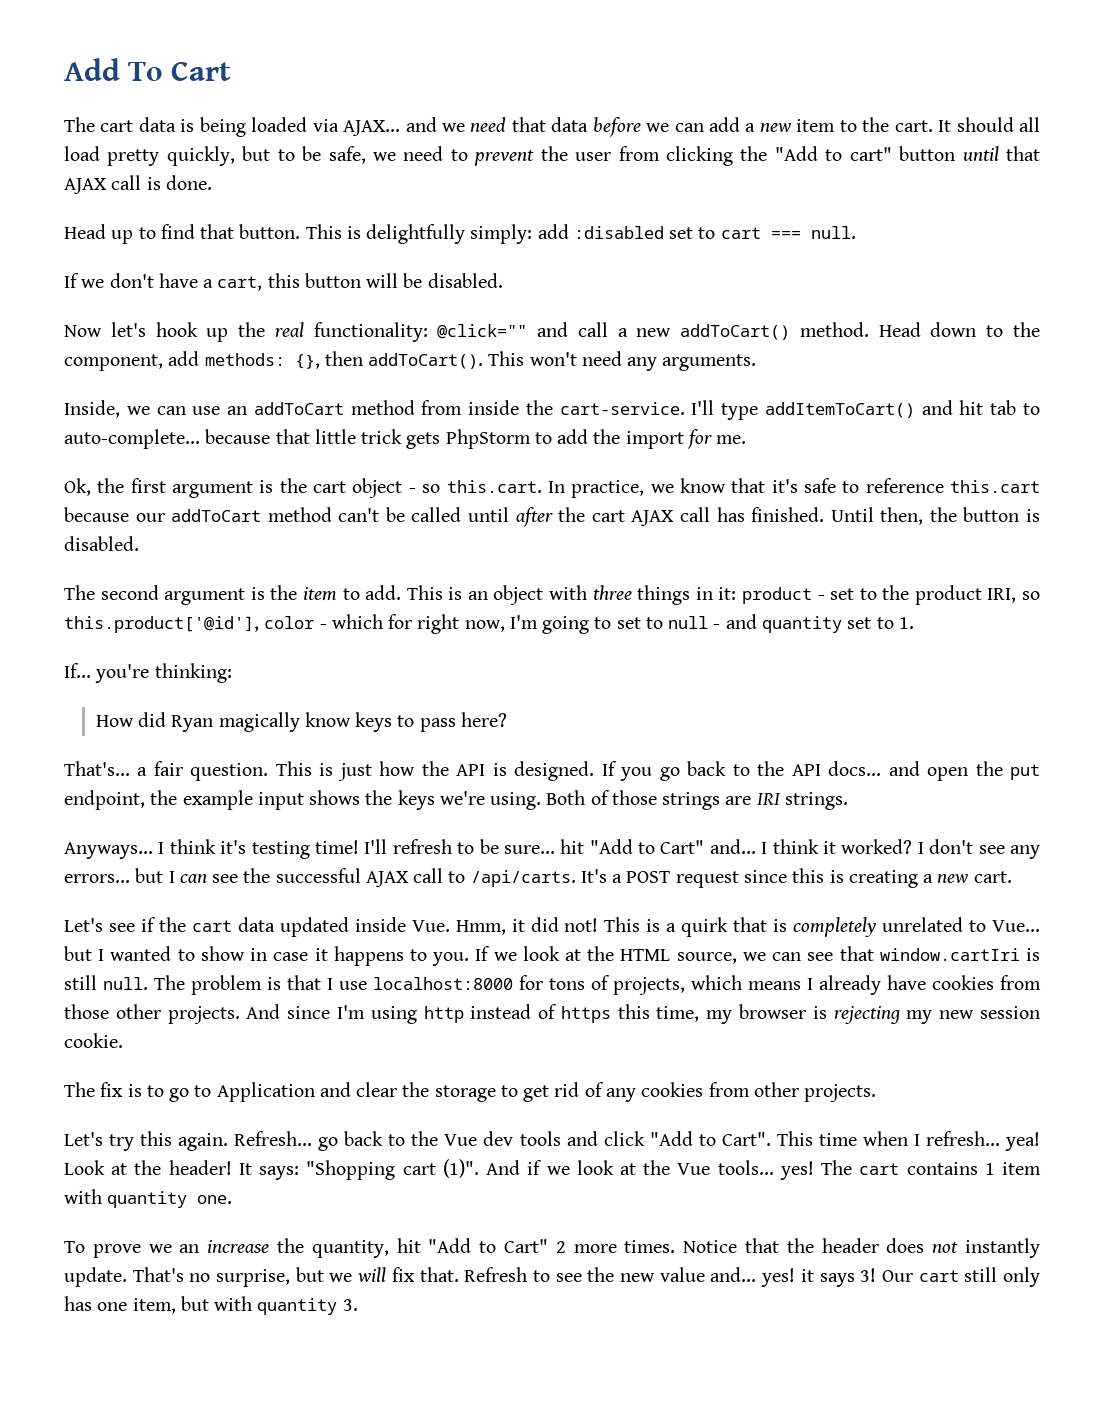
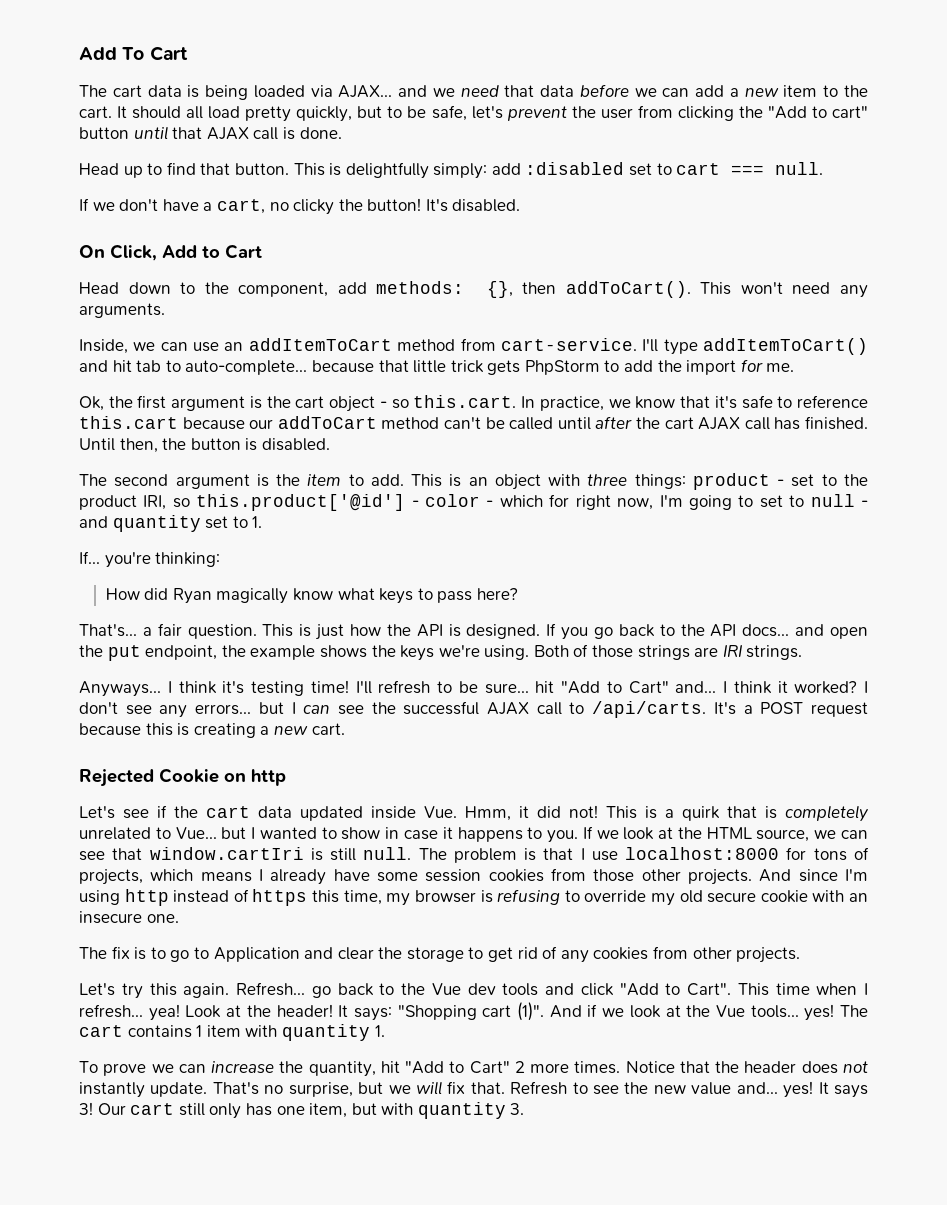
[373,146,468,161] we need to -> [471,106,503,119] let's
[267,273,503,288] [64,322,869,342] this button will be disabled. // Now let's hook up the real functionality: @click="" and call a new addToCart() method. -> [269,198,521,215] [79,244,262,261] no clicky the button! It's disabled. // On Click, Add to Cart //
[253,402,344,415] addToCart -> [248,338,392,351] addItemToCart
[468,400,553,415] inside the -> (496, 344) none
[637,585,737,605] things in it: -> [634,474,686,489] things:
[64,616,259,633] this.product['@id'], -> [196,494,419,511] this.product['@id'] -
(351, 719) none -> [337,588,375,600] what
[257,792,304,810] input -> (316, 652) none
[743,870,787,883] since -> [79,723,141,736] because
(1012, 877) none -> [79,768,286,787] // Rejected Cookie on http
(926, 982) none -> [377,869,482,882] some session
[833,1006,1040,1024] [64,1033,123,1048] rejecting my new session cookie. -> [497,889,868,906] [79,911,179,924] refusing to override my old secure cookie with an insecure one.
[197,1195,233,1204] one. -> [374,1025,385,1037] 1.
[179,1244,200,1253] an -> [178,1064,206,1073] can
[800,1269,814,1282] it -> [818,1082,829,1094] It

